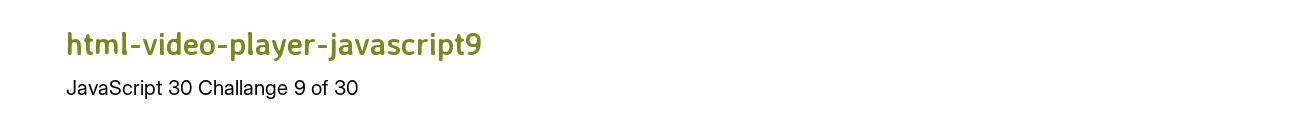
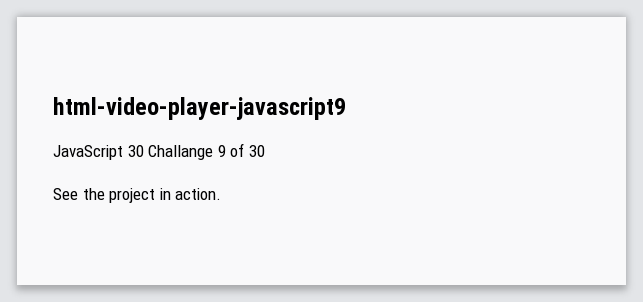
(359, 87) none -> [53,188,222,203] // See the project in action.

